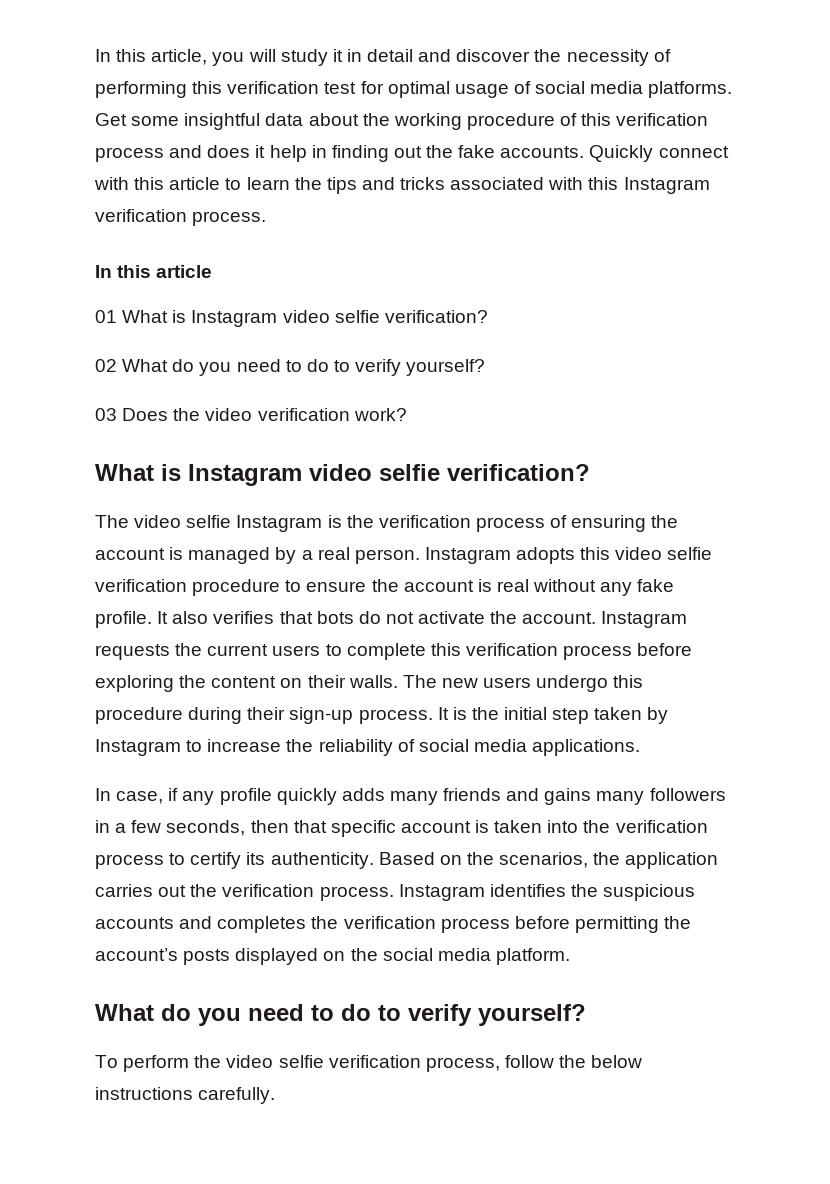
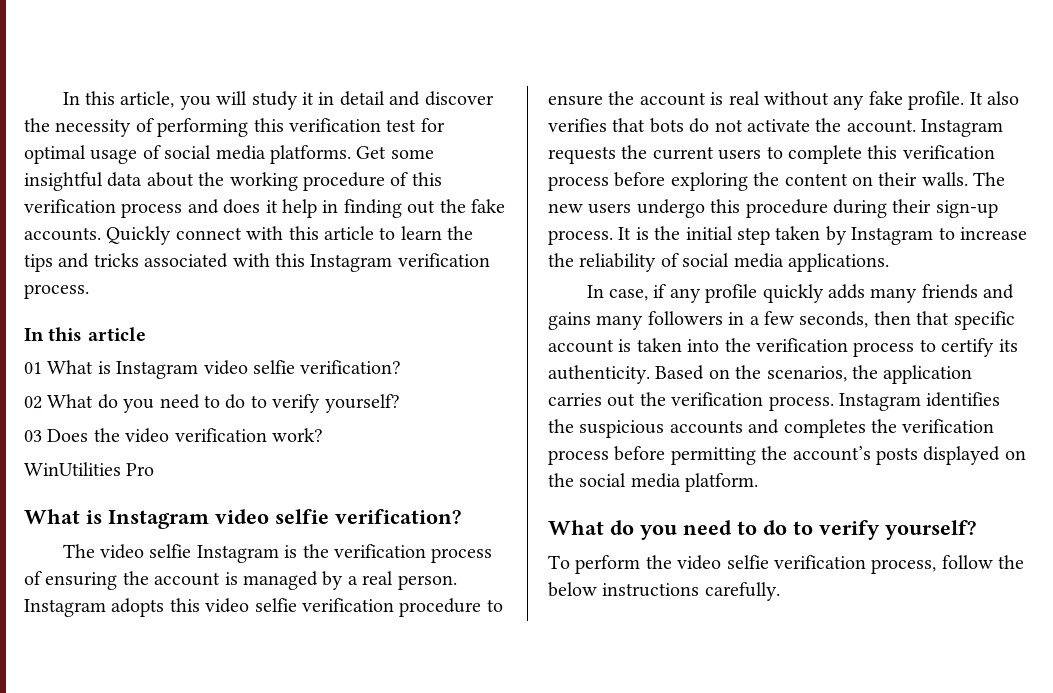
(407, 414) none -> [24,462,155,476] // WinUtilities Pro

